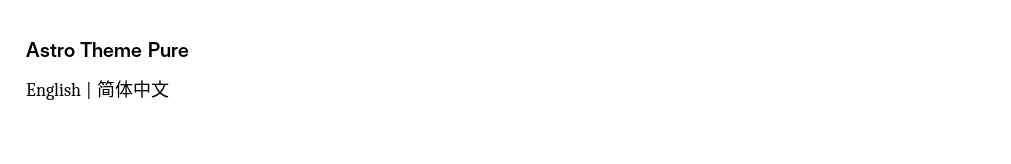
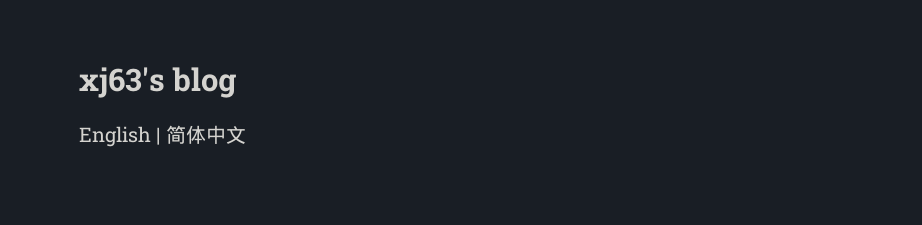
[26,42,189,57] Astro Theme Pure -> [79,67,237,98] xj63's blog

